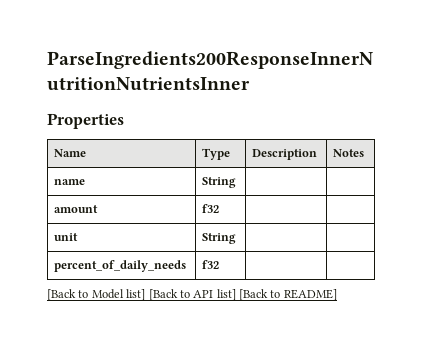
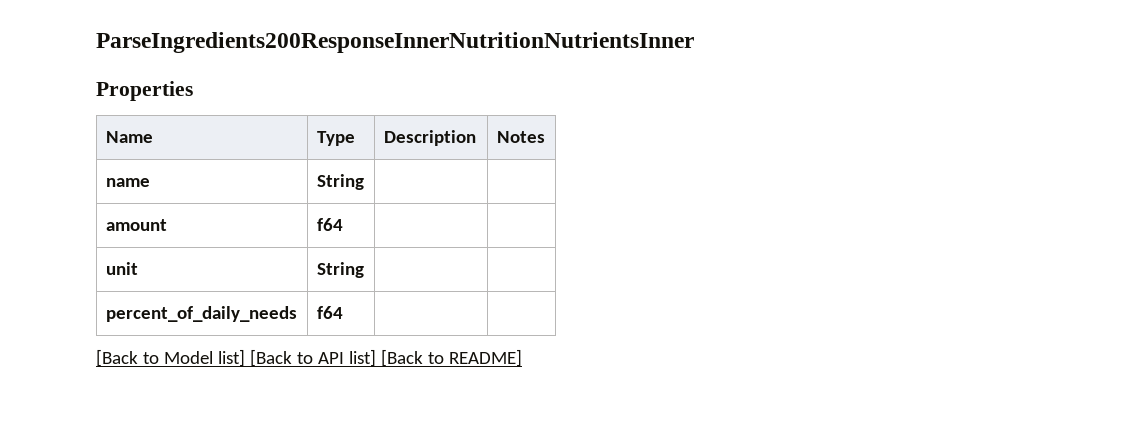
[202,204,220,213] f32 -> [316,218,343,231] f64
[202,260,220,269] f32 -> [316,306,343,319] f64

